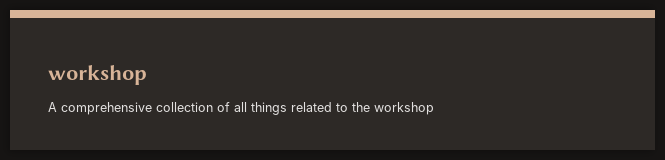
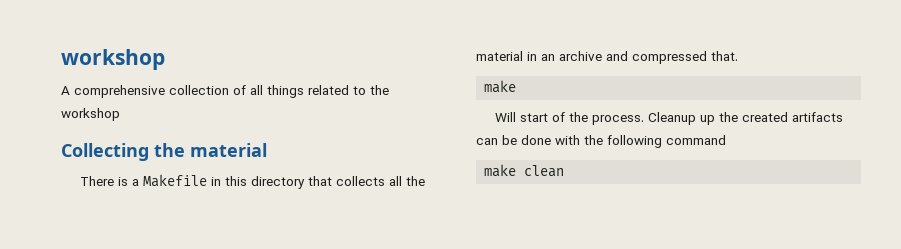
(434, 108) none -> [61,143,267,161] [79,174,425,189] [476,51,738,64] [484,80,517,93] [494,112,843,125] [476,135,726,148] [484,164,565,177] // Collecting the material // There is a Makefile in this directory that collects all the material in an archive and compressed that. // make // Will start of the process. Cleanup up the created artifacts can be done with the following command // make clean

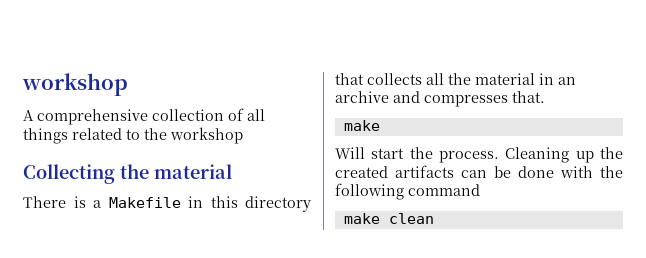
[632,51,707,64] compressed -> [424,95,508,107] compresses
[551,112,565,122] of -> (405, 153) none
[647,112,696,125] Cleanup -> [505,147,570,163] Cleaning

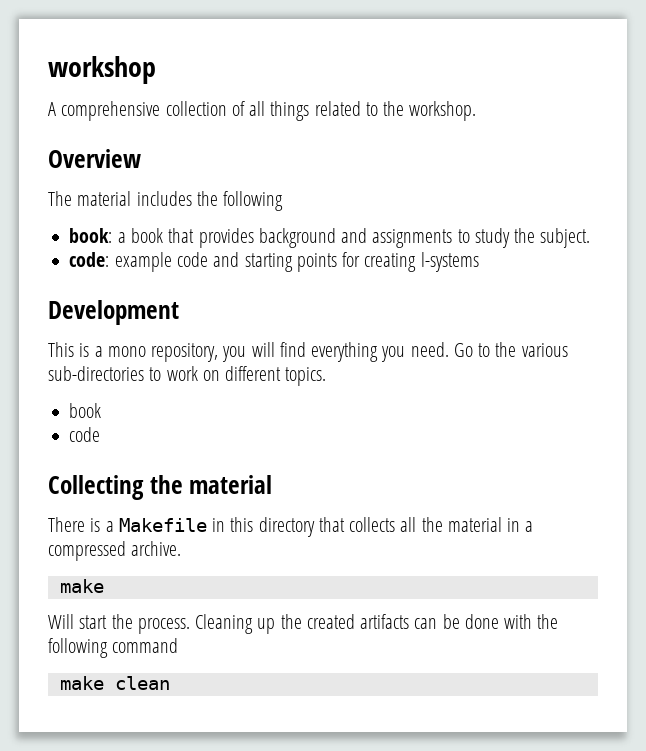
[170,127,243,144] workshop -> [409,101,477,121] [48,149,141,168] [48,191,284,211] [69,228,591,248] [69,252,479,272] [48,300,179,325] [48,342,568,362] [48,366,327,386] [69,403,102,418] [69,427,101,442] workshop. // Overview // The material includes the following // book: a book that provides background and assignments to study the subject. // code: example code and starting points for creating l-systems // Development // This is a mono repository, you will find everything you need. Go to the various sub-directories to work on different topics. // book // code
[558,77,576,85] [335,91,545,107] an archive and compresses that. -> [525,521,534,532] [48,541,182,561] a compressed archive.

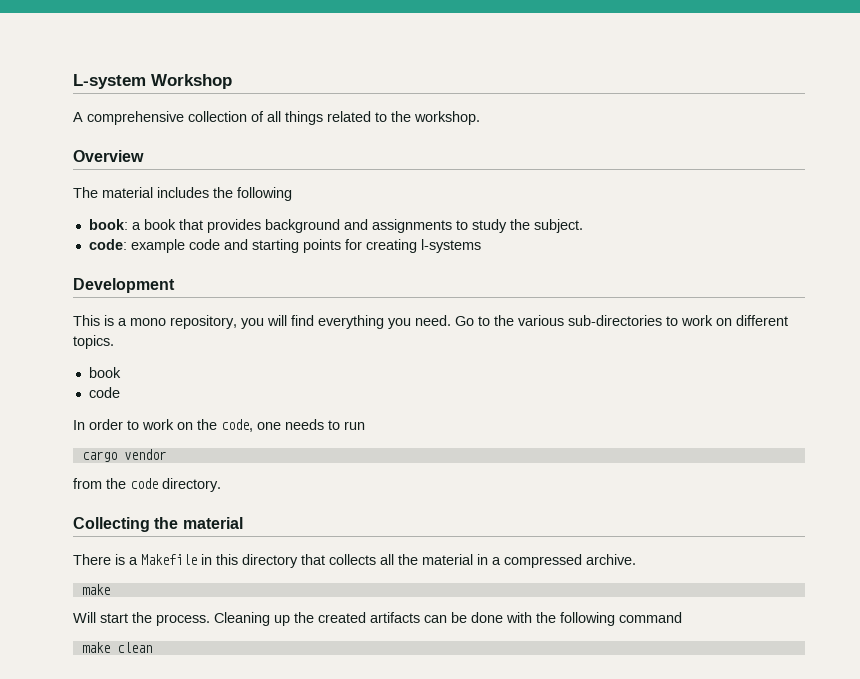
[48,56,156,84] workshop -> [73,74,232,89] L-system Workshop
(101, 434) none -> [73,419,365,432] [81,449,166,462] [73,478,221,492] // In order to work on the code, one needs to run // cargo vendor // from the code directory.

